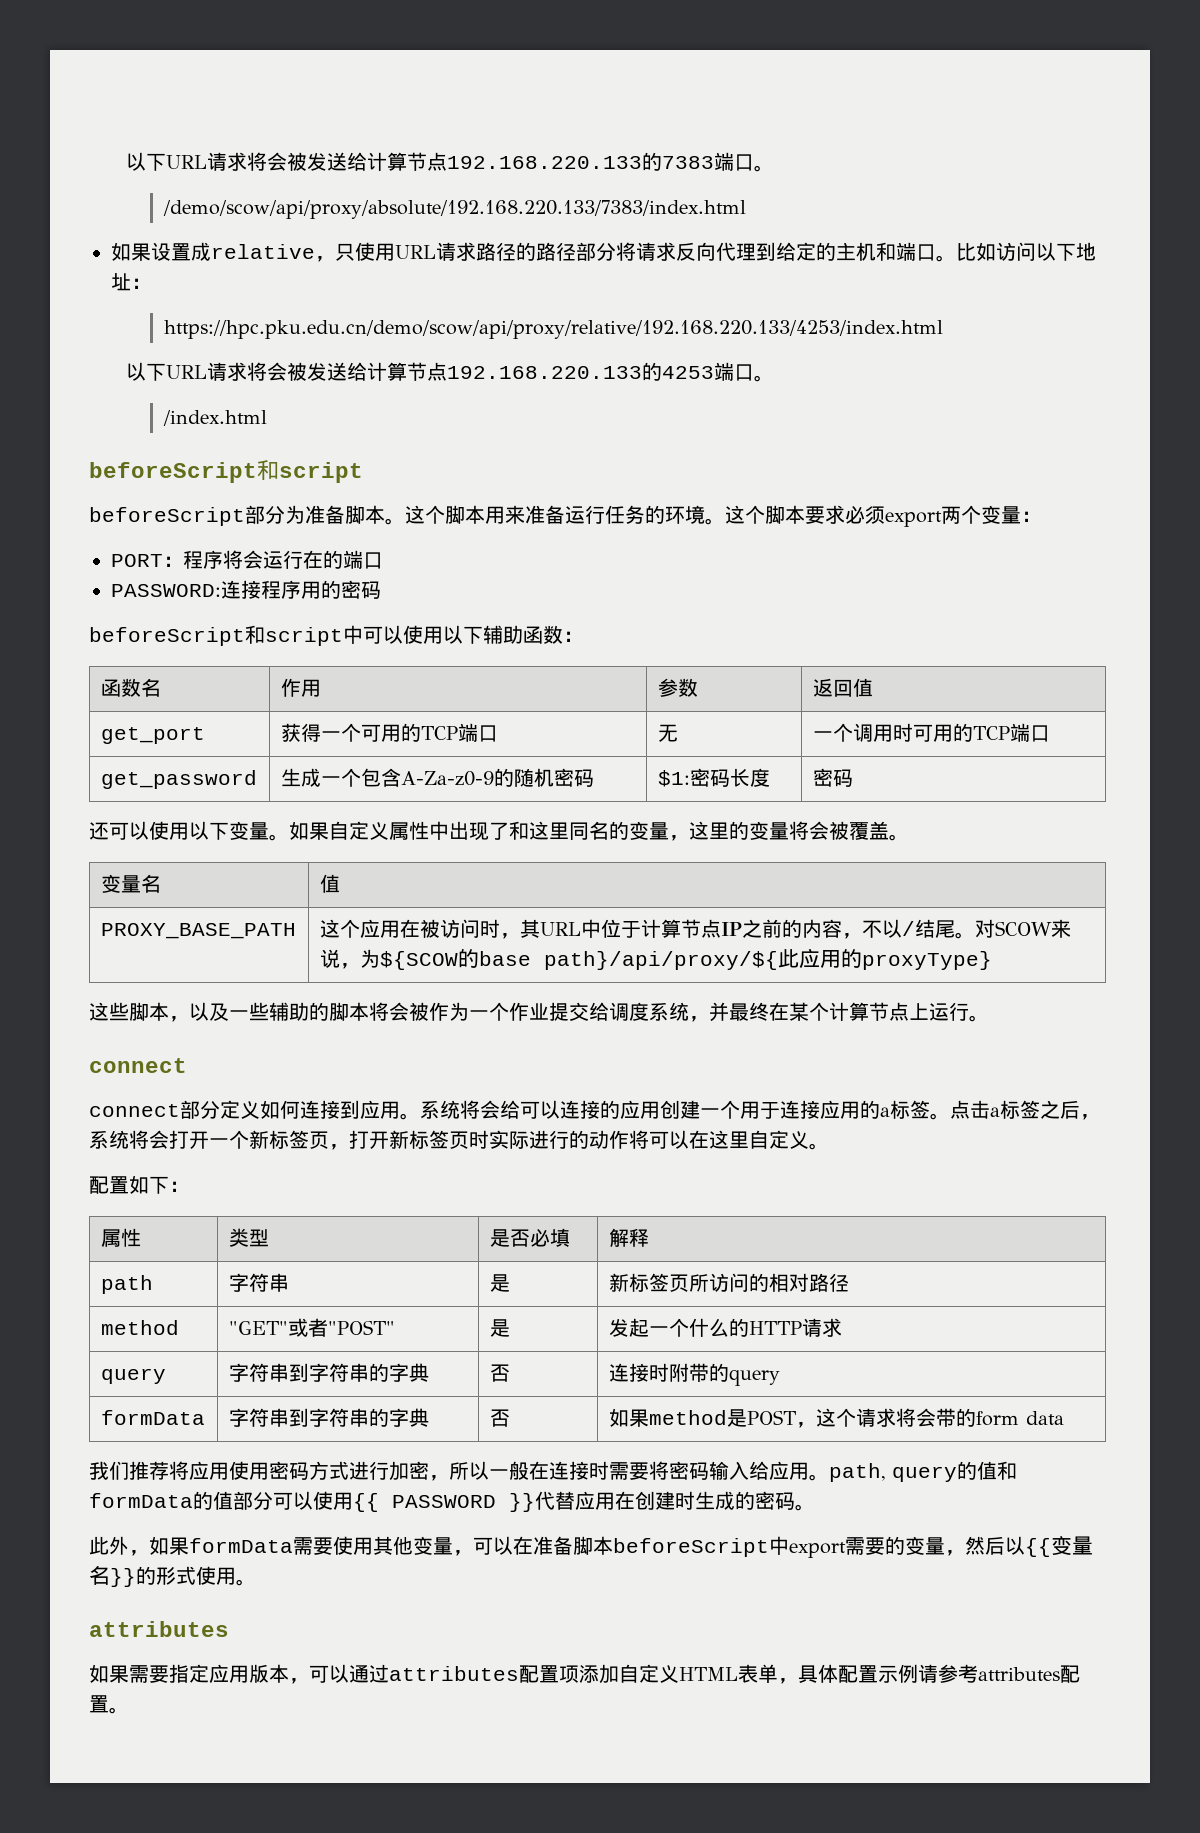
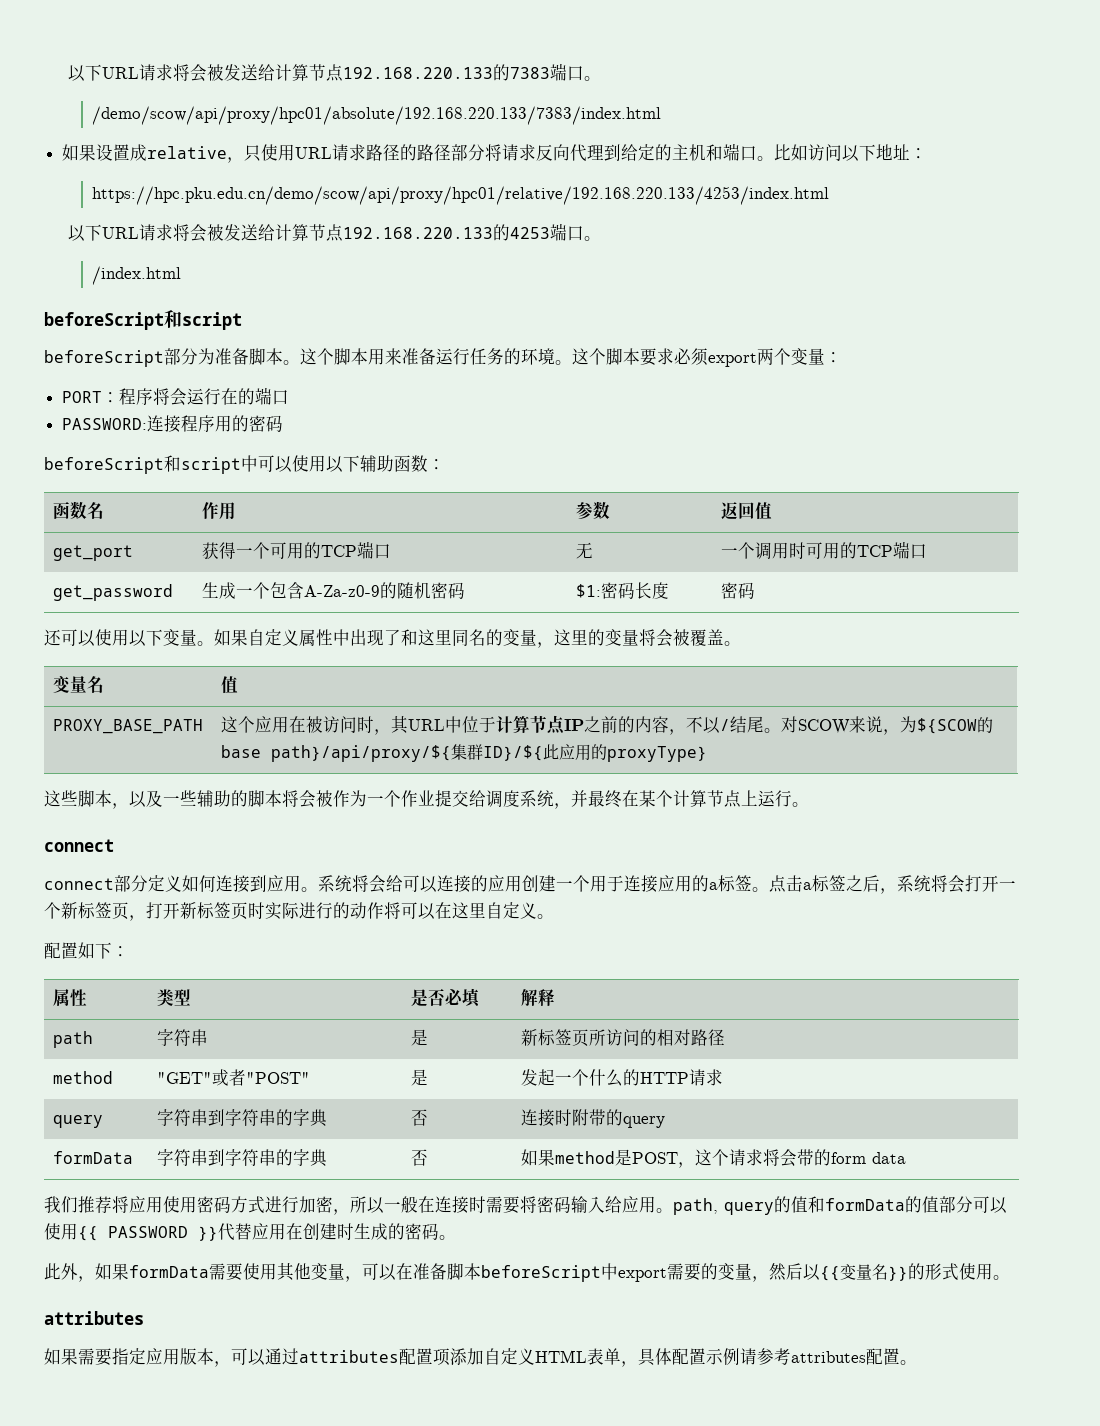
[162,200,746,219] /demo/scow/api/proxy/absolute/192.168.220.133/7383/index.html -> [92,106,662,125] /demo/scow/api/proxy/hpc01/absolute/192.168.220.133/7383/index.html
[163,320,943,339] https://hpc.pku.edu.cn/demo/scow/api/proxy/relative/192.168.220.133/4253/index.html -> [92,186,830,205] https://hpc.pku.edu.cn/demo/scow/api/proxy/hpc01/relative/192.168.220.133/4253/index.html
(778, 960) none -> [450,744,543,761] 集群ID}/${

